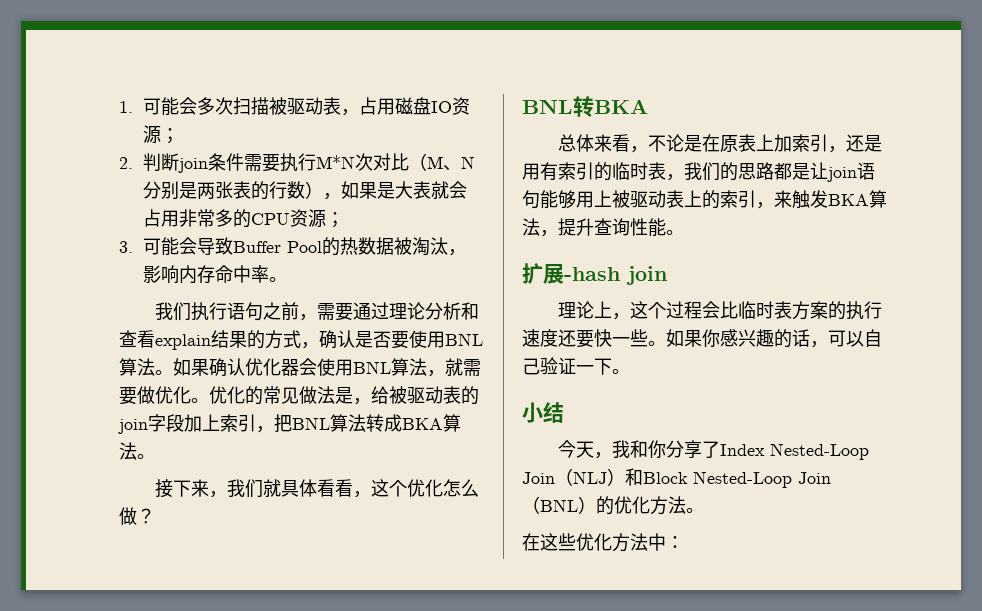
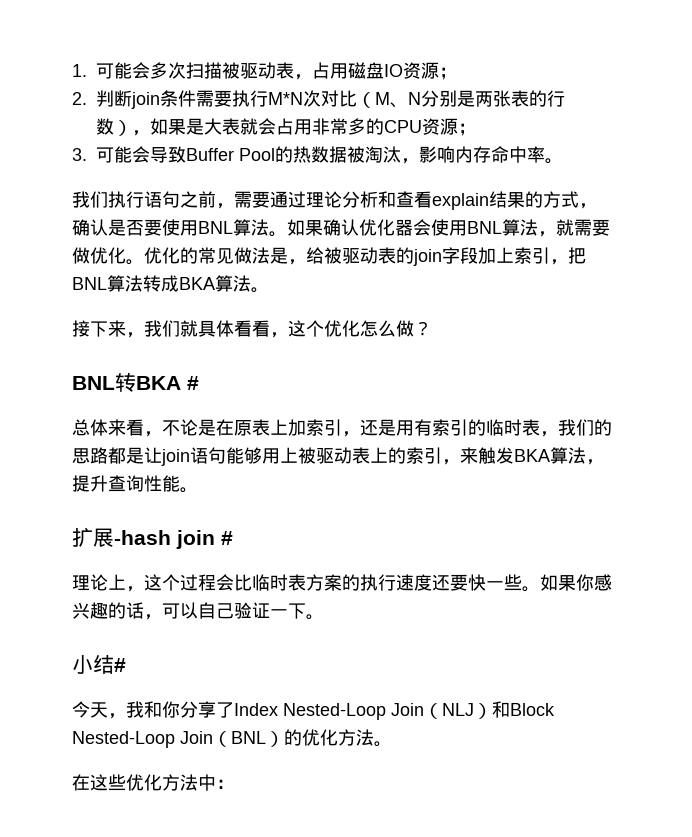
(648, 106) none -> [187,376,199,390] #
(667, 275) none -> [221,531,233,545] #
(564, 412) none -> [114,658,126,672] #

